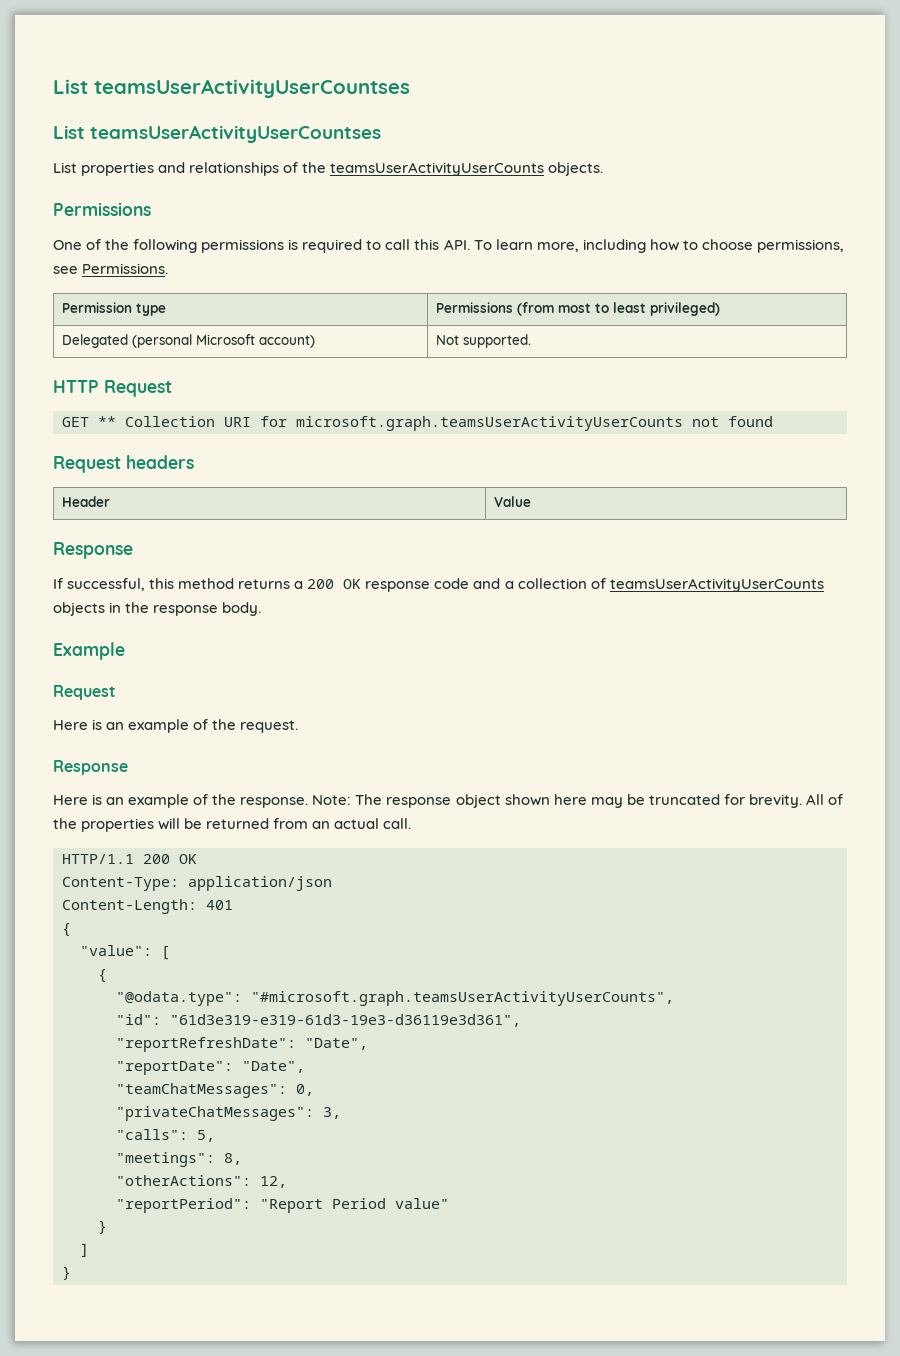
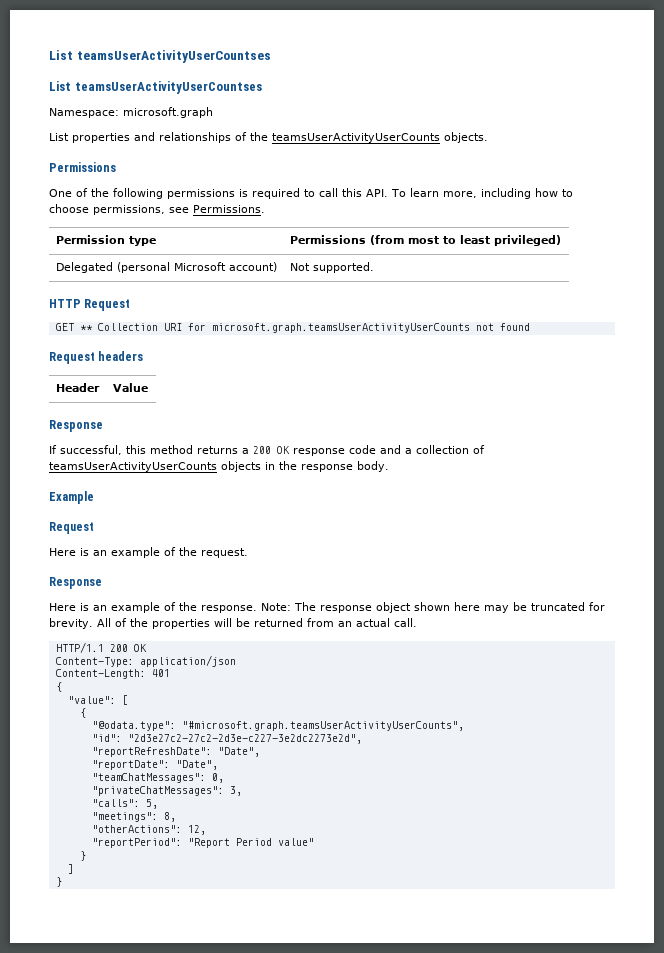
(382, 134) none -> [49,107,213,118] // Namespace: microsoft.graph
[170,1014,521,1027] "61d3e319-e319-61d3-19e3-d36119e3d361", -> [127,734,362,744] "2d3e27c2-27c2-2d3e-c227-3e2dc2273e2d",

